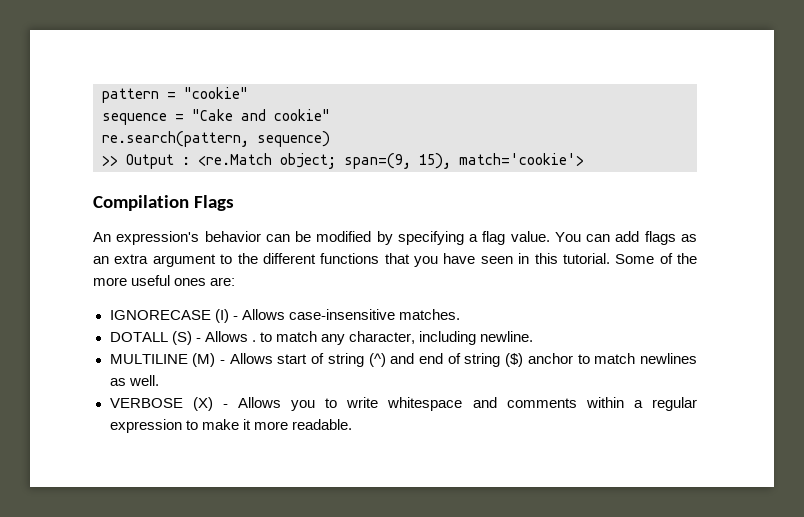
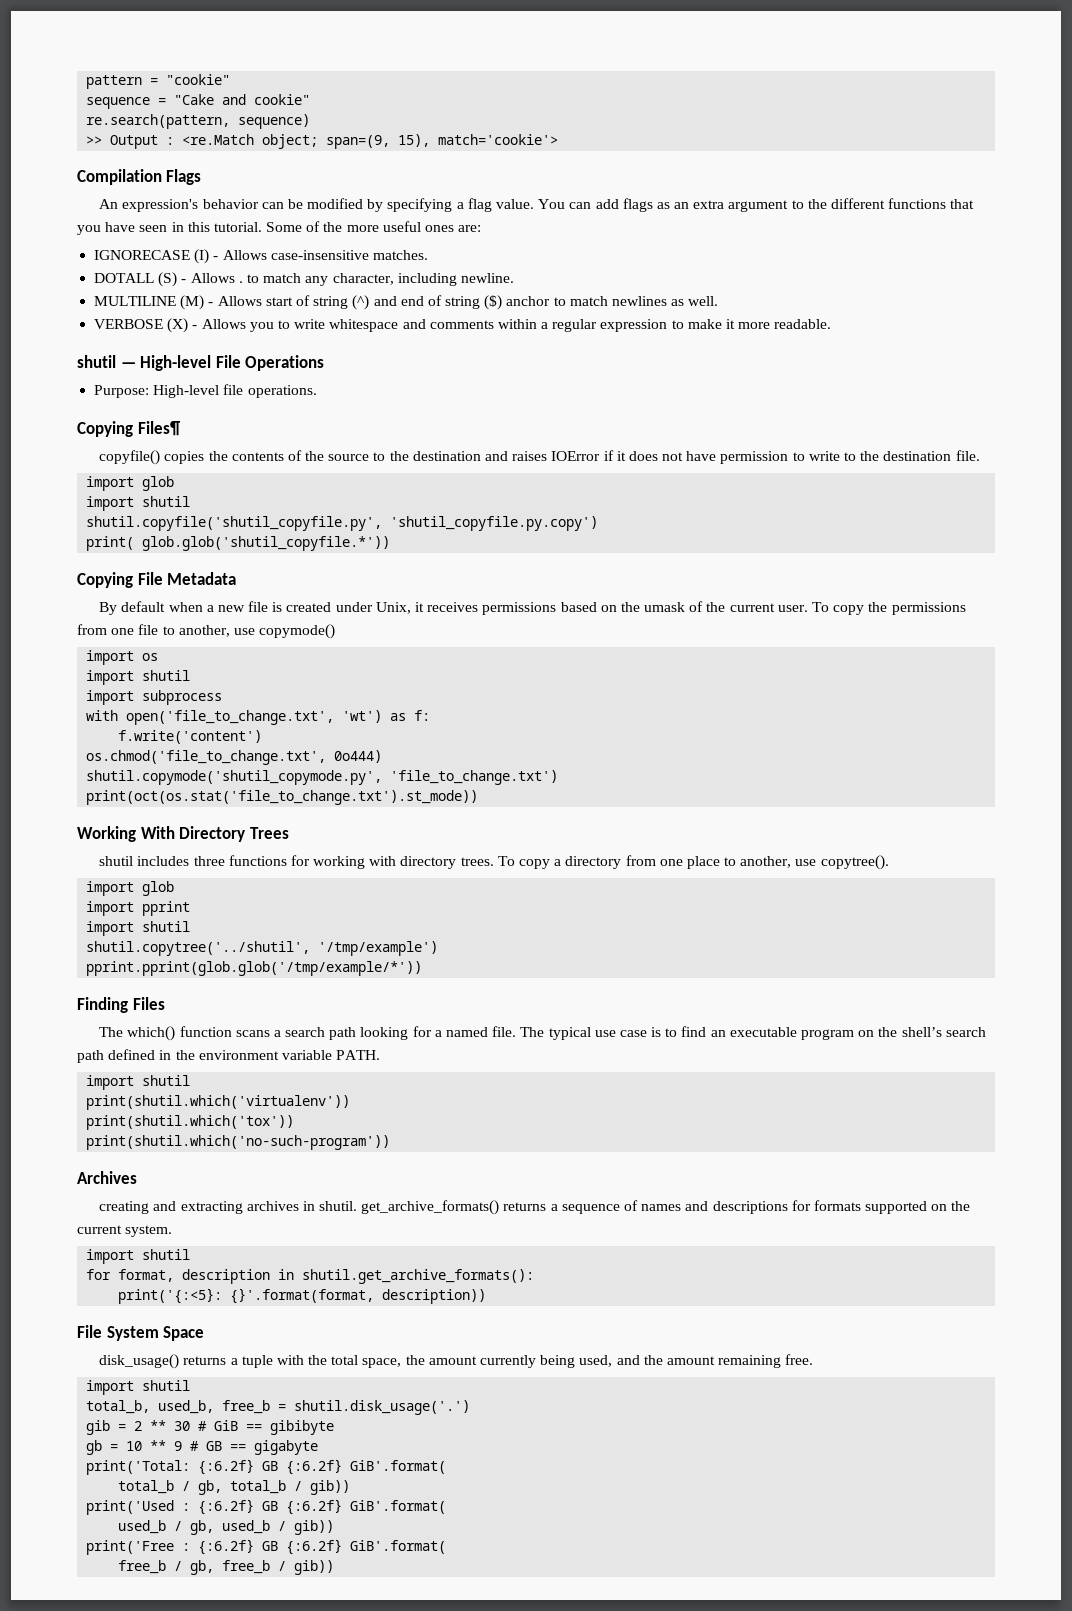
(352, 424) none -> [77,355,325,371] [94,384,317,398] [77,421,180,437] [99,450,980,465] [86,476,175,491] [86,496,191,511] [86,516,599,531] [86,536,391,551] [77,572,237,588] [99,601,966,615] [77,624,336,639] [86,650,159,665] [86,670,191,685] [86,690,223,705] [86,710,431,725] [118,730,263,744] [86,750,383,765] [86,770,559,785] [86,790,479,805] [77,826,289,842] [99,855,889,870] [86,881,175,896] [86,901,191,916] [86,921,191,936] [86,941,439,956] [86,961,423,976] [77,997,165,1013] [99,1026,986,1041] [77,1049,381,1063] [86,1075,191,1090] [86,1095,351,1110] [86,1115,295,1130] [86,1135,391,1150] [77,1171,137,1184] [99,1200,971,1215] [77,1225,173,1237] [86,1249,191,1264] [86,1269,535,1284] [118,1288,487,1304] [77,1325,205,1341] [99,1354,814,1369] [86,1380,191,1395] [86,1400,471,1415] [86,1420,335,1435] [86,1440,319,1455] [86,1459,447,1475] [118,1480,351,1495] [86,1499,447,1515] [118,1520,335,1535] [86,1539,447,1555] [118,1560,335,1575] // shutil — High-level File Operations // Purpose: High-level file operations. // Copying Files¶ // copyfile() copies the contents of the source to the destination and raises IOError if it does not have permission to write to the destination file. // import glob // import shutil // shutil.copyfile('shutil_copyfile.py', 'shutil_copyfile.py.copy') // print( glob.glob('shutil_copyfile.*')) // Copying File Metadata // By default when a new file is created under Unix, it receives permissions based on the umask of the current user. To copy the permissions from one file to another, use copymode() // import os // import shutil // import subprocess // with open('file_to_change.txt', 'wt') as f: // f.write('content') // os.chmod('file_to_change.txt', 0o444) // shutil.copymode('shutil_copymode.py', 'file_to_change.txt') // print(oct(os.stat('file_to_change.txt').st_mode)) // Working With Directory Trees // shutil includes three functions for working with directory trees. To copy a directory from one place to another, use copytree(). // import glob // import pprint // import shutil // shutil.copytree('../shutil', '/tmp/example') // pprint.pprint(glob.glob('/tmp/example/*')) // Finding Files // The which() function scans a search path looking for a named file. The typical use case is to find an executable program on the shell’s search path defined in the environment variable PATH. // import shutil // print(shutil.which('virtualenv')) // print(shutil.which('tox')) // print(shutil.which('no-such-program')) // Archives // creating and extracting archives in shutil. get_archive_formats() returns a sequence of names and descriptions for formats supported on the current system. // import shutil // for format, description in shutil.get_archive_formats(): // print('{:<5}: {}'.format(format, description)) // File System Space // disk_usage() returns a tuple with the total space, the amount currently being used, and the amount remaining free. // import shutil // total_b, used_b, free_b = shutil.disk_usage('.') // gib = 2 ** 30 # GiB == gibibyte // gb = 10 ** 9 # GB == gigabyte // print('Total: {:6.2f} GB {:6.2f} GiB'.format( // total_b / gb, total_b / gib)) // print('Used : {:6.2f} GB {:6.2f} GiB'.format( // used_b / gb, used_b / gib)) // print('Free : {:6.2f} GB {:6.2f} GiB'.format( // free_b / gb, free_b / gib))

